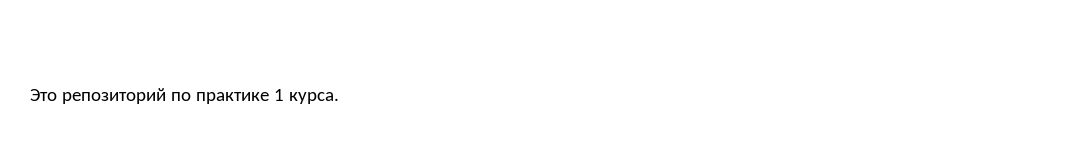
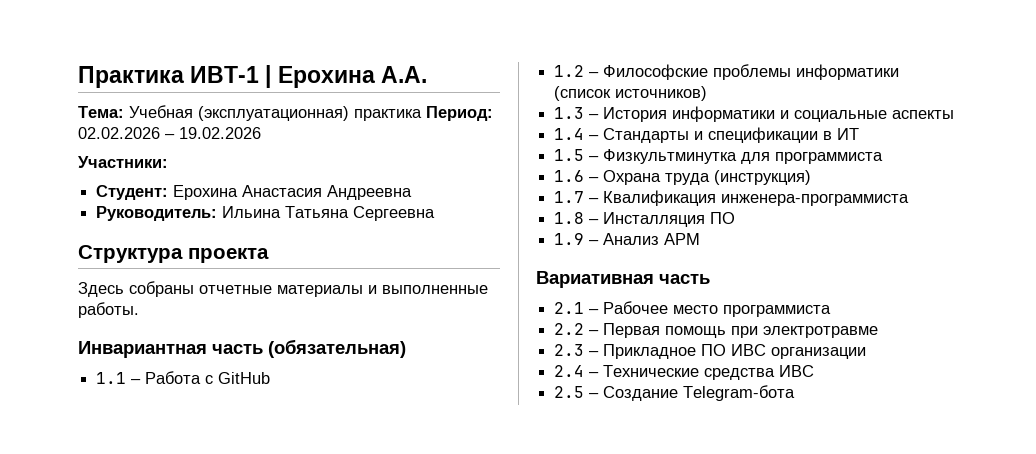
[30,88,339,104] Это репозиторий по практике 1 курса. -> [78,65,427,88] [78,105,493,121] [78,127,261,139] [78,156,168,168] [96,185,413,200] [96,206,436,221] [78,245,269,263] [78,281,488,297] [78,302,139,318] [78,339,406,358] [96,371,271,384] [554,64,900,80] [554,86,708,101] [554,106,955,122] [554,127,860,143] [554,149,884,164] [554,170,812,185] [554,190,910,206] [554,212,736,227] [554,233,701,245] [536,271,710,288] [554,301,832,317] [554,323,879,338] [554,344,867,359] [554,365,815,380] [554,385,796,401] Практика ИВТ-1 | Ерохина А.А. // Тема: Учебная (эксплуатационная) практика Период: 02.02.2026 – 19.02.2026 // Участники: // Студент: Ерохина Анастасия Андреевна // Руководитель: Ильина Татьяна Сергеевна // Структура проекта // Здесь собраны отчетные материалы и выполненные работы. // Инвариантная часть (обязательная) // 1.1 – Работа с GitHub // 1.2 – Философские проблемы информатики (список источников) // 1.3 – История информатики и социальные аспекты // 1.4 – Стандарты и спецификации в ИТ // 1.5 – Физкультминутка для программиста // 1.6 – Охрана труда (инструкция) // 1.7 – Квалификация инженера-программиста // 1.8 – Инсталляция ПО // 1.9 – Анализ АРМ // Вариативная часть // 2.1 – Рабочее место программиста // 2.2 – Первая помощь при электротравме // 2.3 – Прикладное ПО ИВС организации // 2.4 – Технические средства ИВС // 2.5 – Создание Telegram-бота

